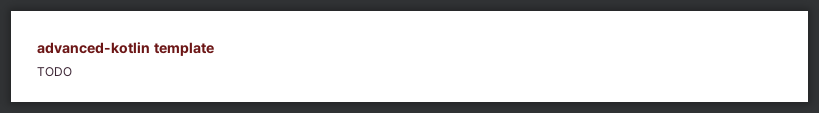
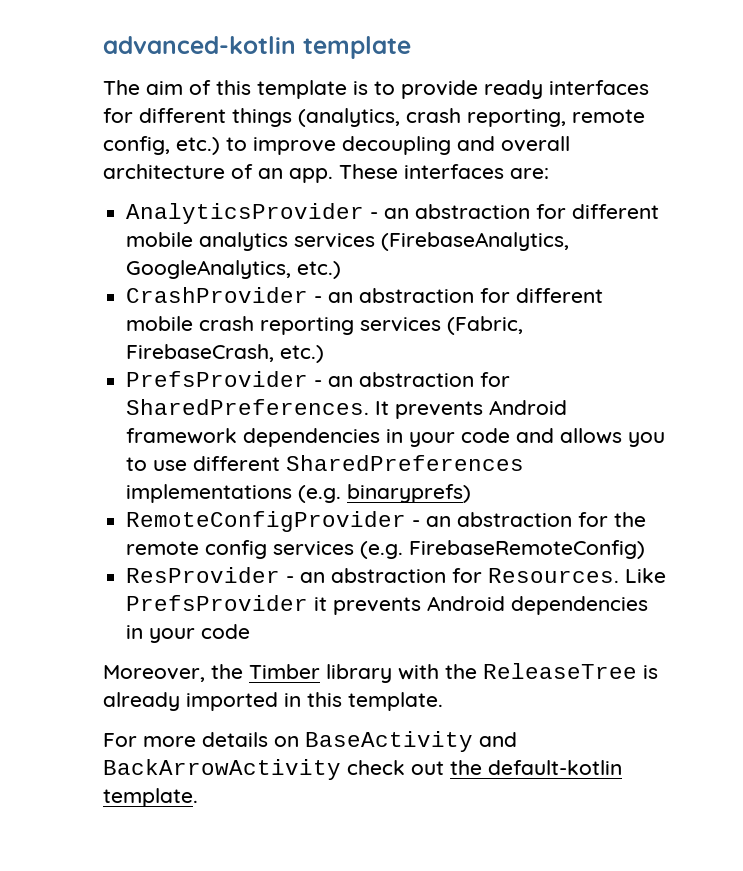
[37,67,72,77] TODO -> [103,80,649,99] [103,108,645,127] [103,136,570,155] [103,164,549,183] [126,203,660,224] [126,232,570,251] [126,260,342,279] [126,287,604,303] [126,316,524,335] [126,344,325,363] [126,371,511,387] [126,399,568,419] [126,428,666,447] [126,455,525,471] [126,484,472,503] [126,511,647,532] [126,540,646,559] [126,567,667,583] [126,595,649,615] [126,624,251,643] [103,663,658,683] [103,692,443,711] [103,731,517,752] [103,759,622,780] [103,788,198,807] The aim of this template is to provide ready interfaces for different things (analytics, crash reporting, remote config, etc.) to improve decoupling and overall architecture of an app. These interfaces are: // AnalyticsProvider - an abstraction for different mobile analytics services (FirebaseAnalytics, GoogleAnalytics, etc.) // CrashProvider - an abstraction for different mobile crash reporting services (Fabric, FirebaseCrash, etc.) // PrefsProvider - an abstraction for SharedPreferences. It prevents Android framework dependencies in your code and allows you to use different SharedPreferences implementations (e.g. binaryprefs) // RemoteConfigProvider - an abstraction for the remote config services (e.g. FirebaseRemoteConfig) // ResProvider - an abstraction for Resources. Like PrefsProvider it prevents Android dependencies in your code // Moreover, the Timber library with the ReleaseTree is already imported in this template. // For more details on BaseActivity and BackArrowActivity check out the default-kotlin template.

